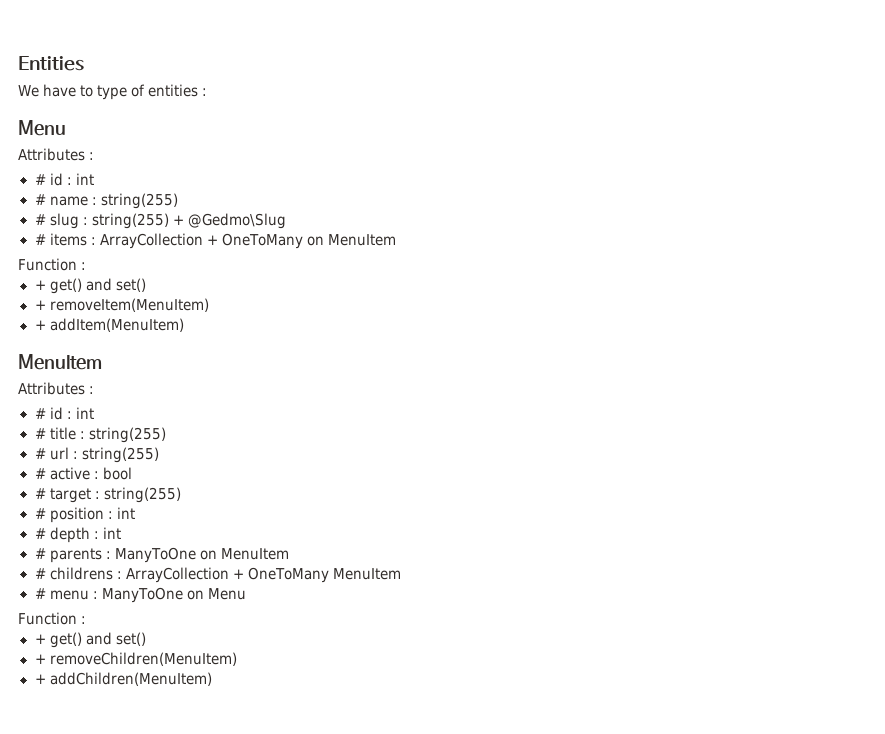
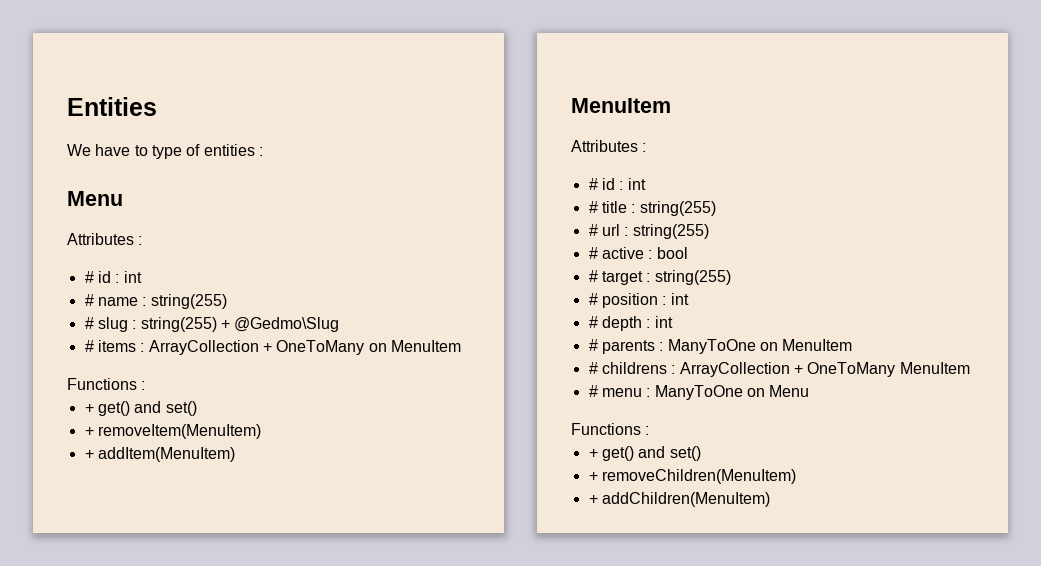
[18,258,77,271] Function -> [67,378,137,390] Functions
[18,612,77,625] Function -> [571,423,641,435] Functions

